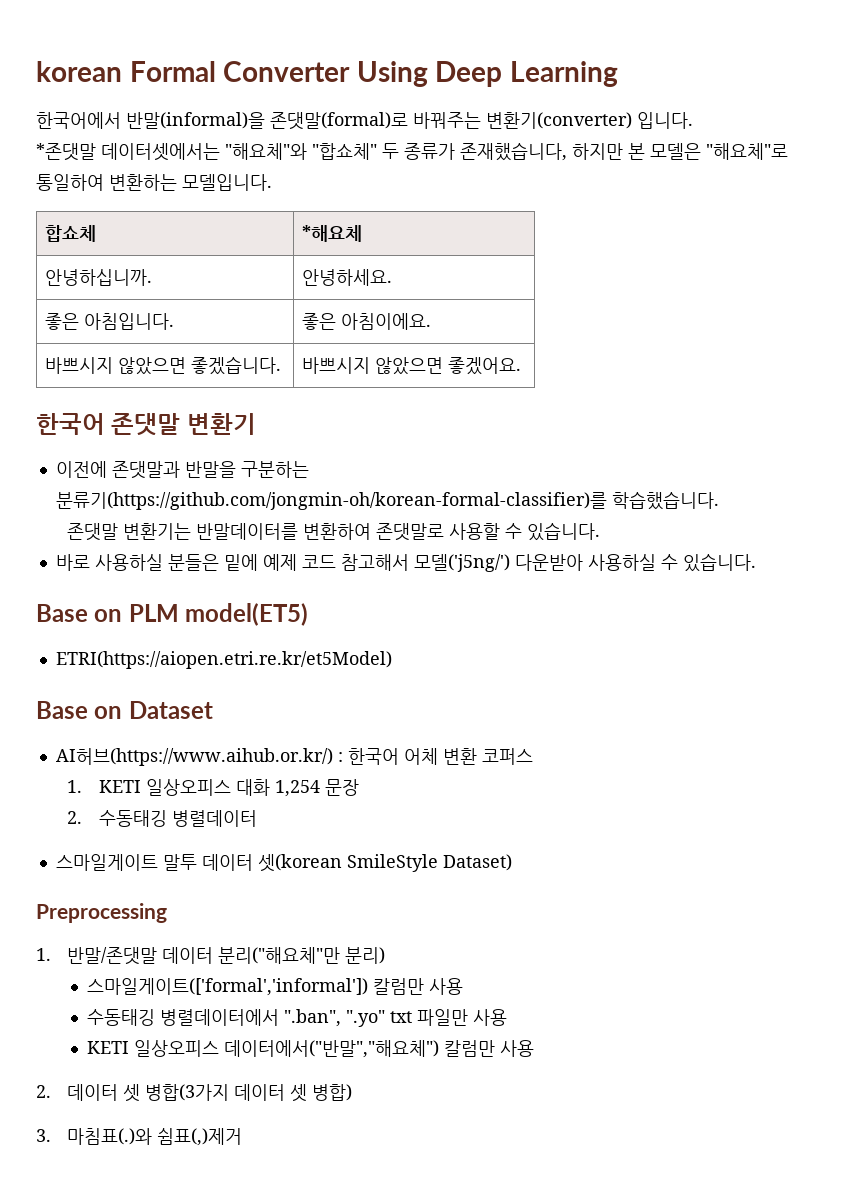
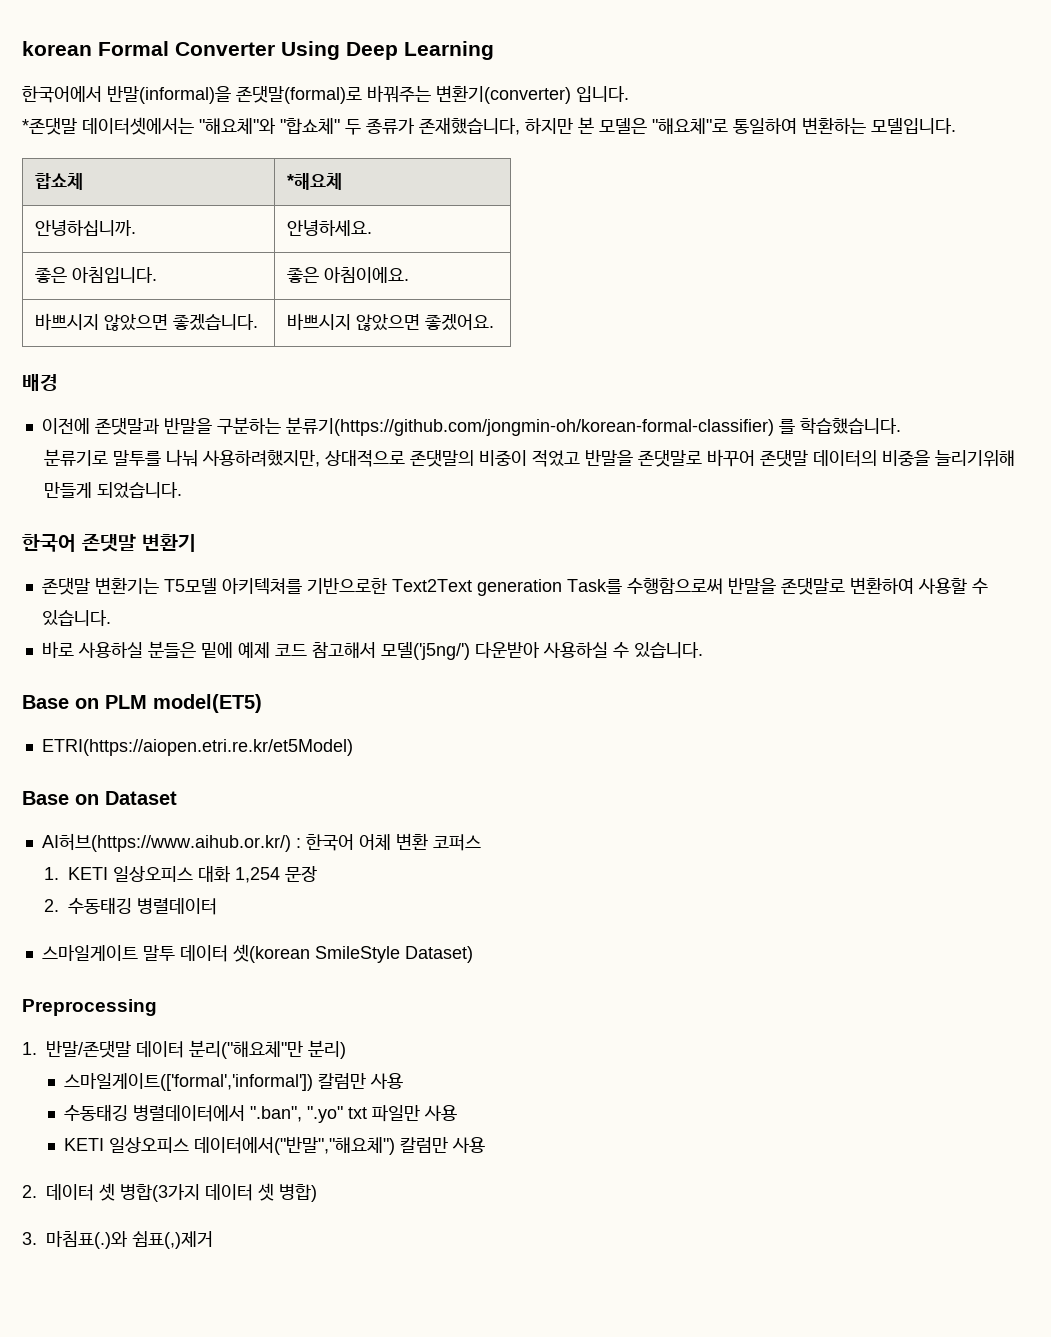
[36,413,256,436] 한국어 존댓말 변환기 -> [22,374,58,391] 배경
[55,492,607,510] 분류기(https://github.com/jongmin-oh/korean-formal-classifier)를 -> [285,417,795,436] 분류기(https://github.com/jongmin-oh/korean-formal-classifier) 를
[67,523,445,541] 존댓말 변환기는 반말데이터를 변환하여 존댓말로 -> [44,449,1016,467] [44,482,183,499] [22,533,196,552] [41,577,914,596] 분류기로 말투를 나눠 사용하려했지만, 상대적으로 존댓말의 비중이 적었고 반말을 존댓말로 바꾸어 존댓말 데이터의 비중을 늘리기위해 만들게 되었습니다. // 한국어 존댓말 변환기 // 존댓말 변환기는 T5모델 아키텍쳐를 기반으로한 Text2Text generation Task를 수행함으로써 반말을 존댓말로 변환하여

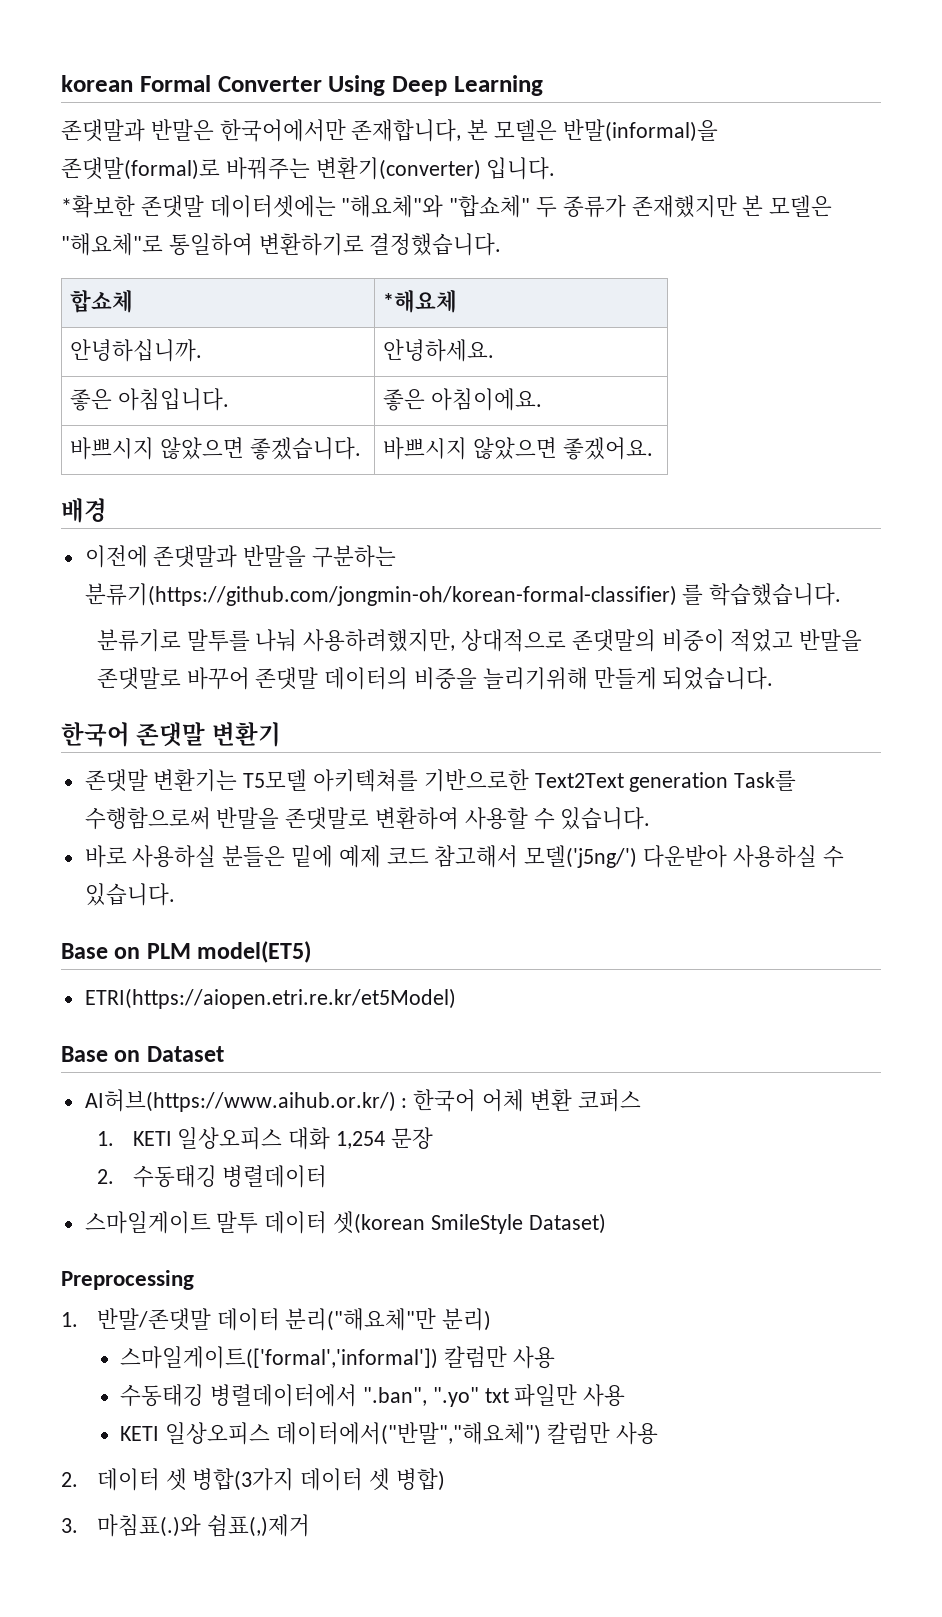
[22,86,102,103] 한국어에서 -> [61,119,558,142] 존댓말과 반말은 한국어에서만 존재합니다, 본 모델은
[22,117,194,135] *존댓말 데이터셋에서는 -> [61,195,336,218] *확보한 존댓말 데이터셋에는
[419,117,573,135] 존재했습니다, 하지만 -> [631,195,737,218] 존재했지만
[802,117,956,134] 변환하는 모델입니다. -> [258,233,502,256] 변환하기로 결정했습니다.

